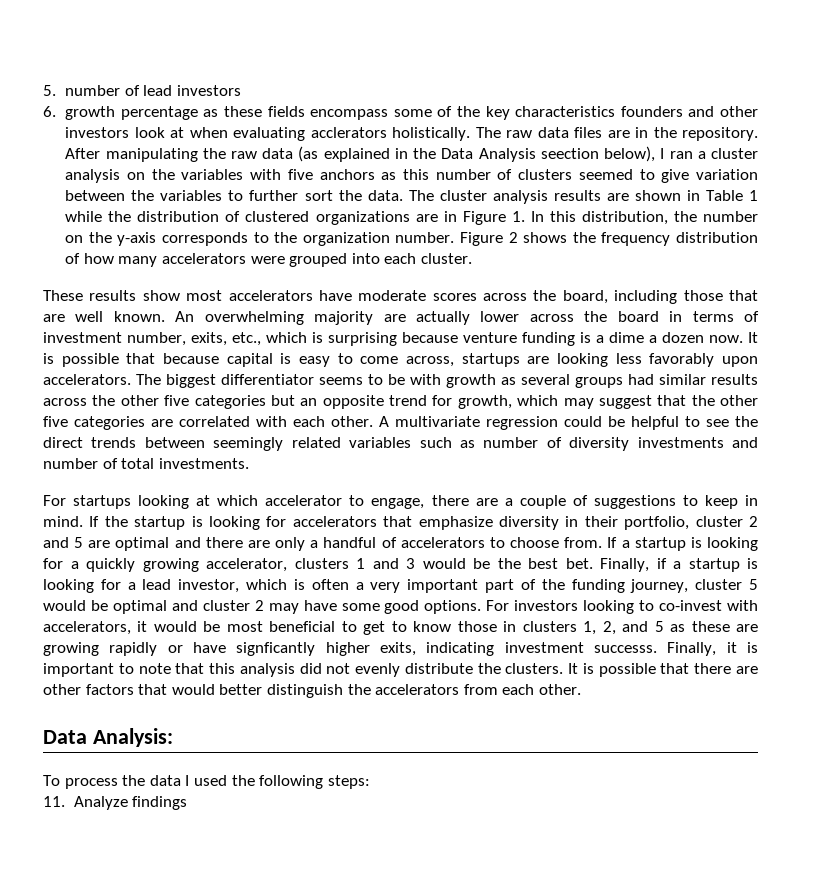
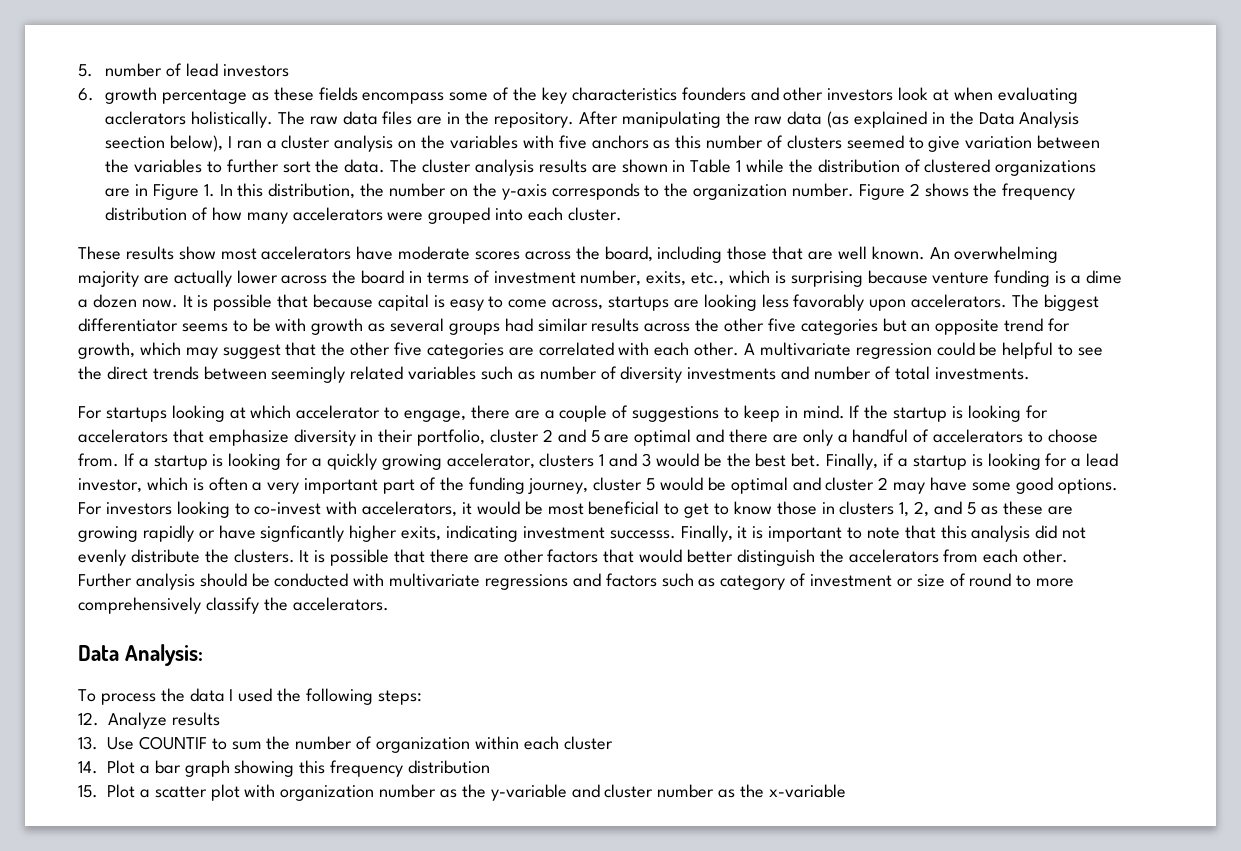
(581, 689) none -> [78,573,1075,590] [78,597,389,614] Further analysis should be conducted with multivariate regressions and factors such as category of investment or size of round to more comprehensively classify the accelerators.
[43,796,188,810] 11. Analyze findings -> [78,712,220,729] [78,736,613,753] [78,760,491,777] [78,784,846,801] 12. Analyze results // 13. Use COUNTIF to sum the number of organization within each cluster // 14. Plot a bar graph showing this frequency distribution // 15. Plot a scatter plot with organization number as the y-variable and cluster number as the x-variable

